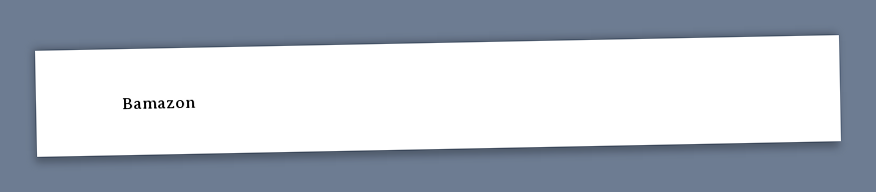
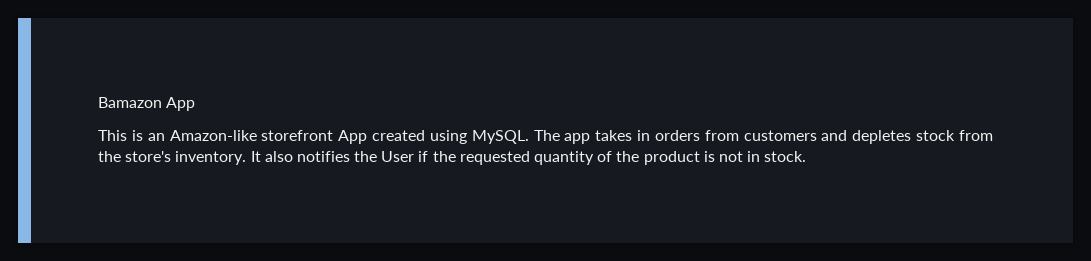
(196, 103) none -> [166,97,196,111] [98,130,994,144] [98,151,807,165] App // This is an Amazon-like storefront App created using MySQL. The app takes in orders from customers and depletes stock from the store's inventory. It also notifies the User if the requested quantity of the product is not in stock.

